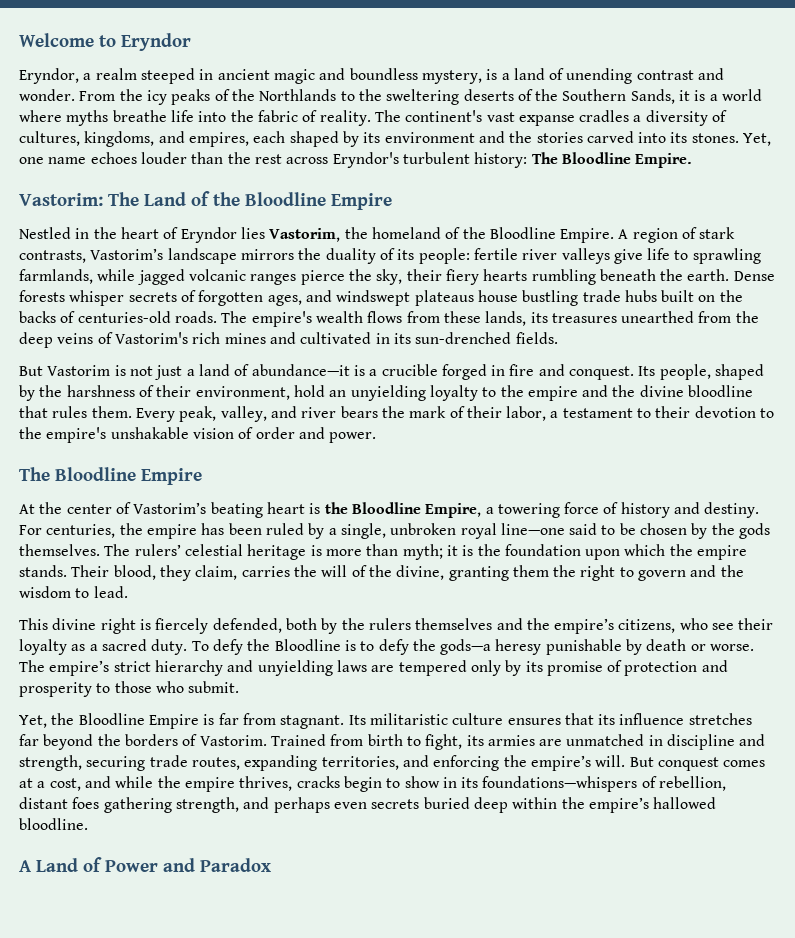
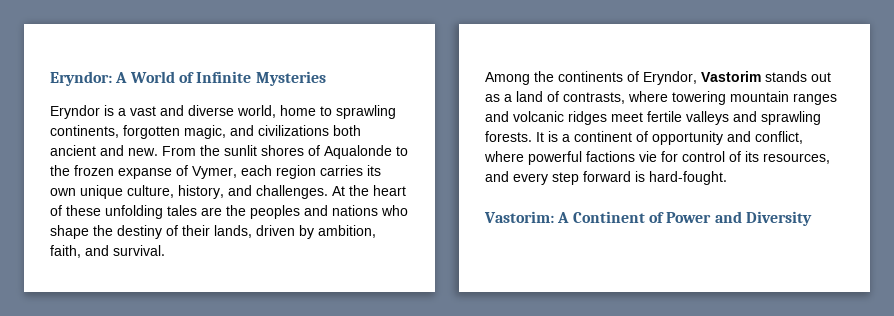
[19,33,191,51] [19,68,725,84] [19,89,763,105] [19,110,728,126] [19,131,772,147] [19,152,693,168] [19,191,392,210] [19,227,736,243] [19,248,761,264] [19,269,775,285] [19,290,743,306] [19,311,759,327] [19,332,558,348] [19,364,765,380] [19,385,754,401] [19,406,775,422] [19,427,377,443] [19,467,202,485] [19,502,760,518] [19,523,771,539] [19,544,748,560] [19,565,744,581] [19,586,128,598] [19,618,774,634] [19,639,755,655] [19,660,728,676] [19,681,240,697] [19,713,752,729] [19,734,766,750] [19,755,766,771] [19,776,727,792] [19,797,717,813] [19,818,88,830] [19,858,78,872] Welcome to Eryndor // Eryndor, a realm steeped in ancient magic and boundless mystery, is a land of unending contrast and wonder. From the icy peaks of the Northlands to the sweltering deserts of the Southern Sands, it is a world where myths breathe life into the fabric of reality. The continent's vast expanse cradles a diversity of cultures, kingdoms, and empires, each shaped by its environment and the stories carved into its stones. Yet, one name echoes louder than the rest across Eryndor's turbulent history: The Bloodline Empire. // Vastorim: The Land of the Bloodline Empire // Nestled in the heart of Eryndor lies Vastorim, the homeland of the Bloodline Empire. A region of stark contrasts, Vastorim’s landscape mirrors the duality of its people: fertile river valleys give life to sprawling farmlands, while jagged volcanic ranges pierce the sky, their fiery hearts rumbling beneath the earth. Dense forests whisper secrets of forgotten ages, and windswept plateaus house bustling trade hubs built on the backs of centuries-old roads. The empire's wealth flows from these lands, its treasures unearthed from the deep veins of Vastorim's rich mines and cultivated in its sun-drenched fields. // But Vastorim is not just a land of abundance—it is a crucible forged in fire and conquest. Its people, shaped by the harshness of their environment, hold an unyielding loyalty to the empire and the divine bloodline that rules them. Every peak, valley, and river bears the mark of their labor, a testament to their devotion to the empire's unshakable vision of order and power. // The Bloodline Empire // At the center of Vastorim’s beating heart is the Bloodline Empire, a towering force of history and destiny. For centuries, the empire has been ruled by a single, unbroken royal line—one said to be chosen by the gods themselves. The rulers’ celestial heritage is more than myth; it is the foundation upon which the empire stands. Their blood, they claim, carries the will of the divine, granting them the right to govern and the wisdom to lead. // This divine right is fiercely defended, both by the rulers themselves and the empire’s citizens, who see their loyalty as a sacred duty. To defy the Bloodline is to defy the gods—a heresy punishable by death or worse. The empire’s strict hierarchy and unyielding laws are tempered only by its promise of protection and prosperity to those who submit. // Yet, the Bloodline Empire is far from stagnant. Its militaristic culture ensures that its influence stretches far beyond the borders of Vastorim. Trained from birth to fight, its armies are unmatched in discipline and strength, securing trade routes, expanding territories, and enforcing the empire’s will. But conquest comes at a cost, and while the empire thrives, cracks begin to show in its foundations—whispers of rebellion, distant foes gathering strength, and perhaps even secrets buried deep within the empire’s hallowed bloodline. // A Land -> [50,71,326,86] [50,105,396,119] [50,125,361,139] [50,145,408,159] [50,165,381,179] [50,185,406,199] [50,205,408,219] [50,225,376,239] [50,245,165,258] [485,71,831,85] [485,91,837,105] [485,111,821,125] [485,131,803,145] [484,151,830,165] [485,171,727,185] [484,211,645,223] Eryndor: A World of Infinite Mysteries // Eryndor is a vast and diverse world, home to sprawling continents, forgotten magic, and civilizations both ancient and new. From the sunlit shores of Aqualonde to the frozen expanse of Vymer, each region carries its own unique culture, history, and challenges. At the heart of these unfolding tales are the peoples and nations who shape the destiny of their lands, driven by ambition, faith, and survival. // Among the continents of Eryndor, Vastorim stands out as a land of contrasts, where towering mountain ranges and volcanic ridges meet fertile valleys and sprawling forests. It is a continent of opportunity and conflict, where powerful factions vie for control of its resources, and every step forward is hard-fought. // Vastorim: A Continent
[200,858,271,872] Paradox -> [745,211,812,226] Diversity

